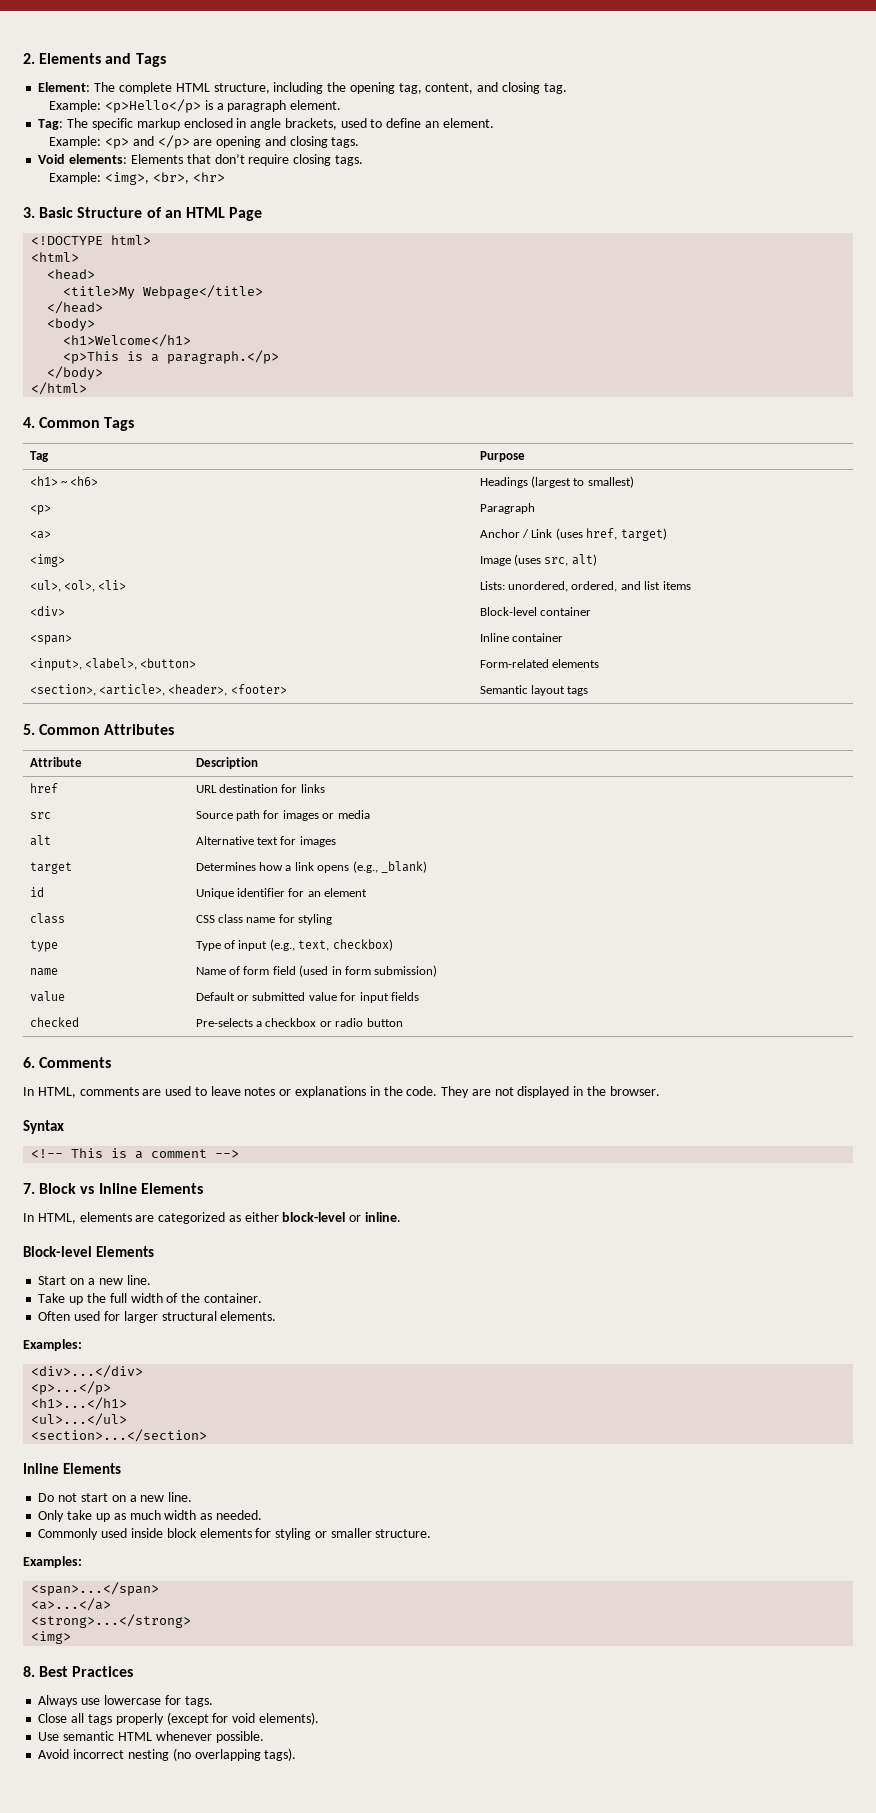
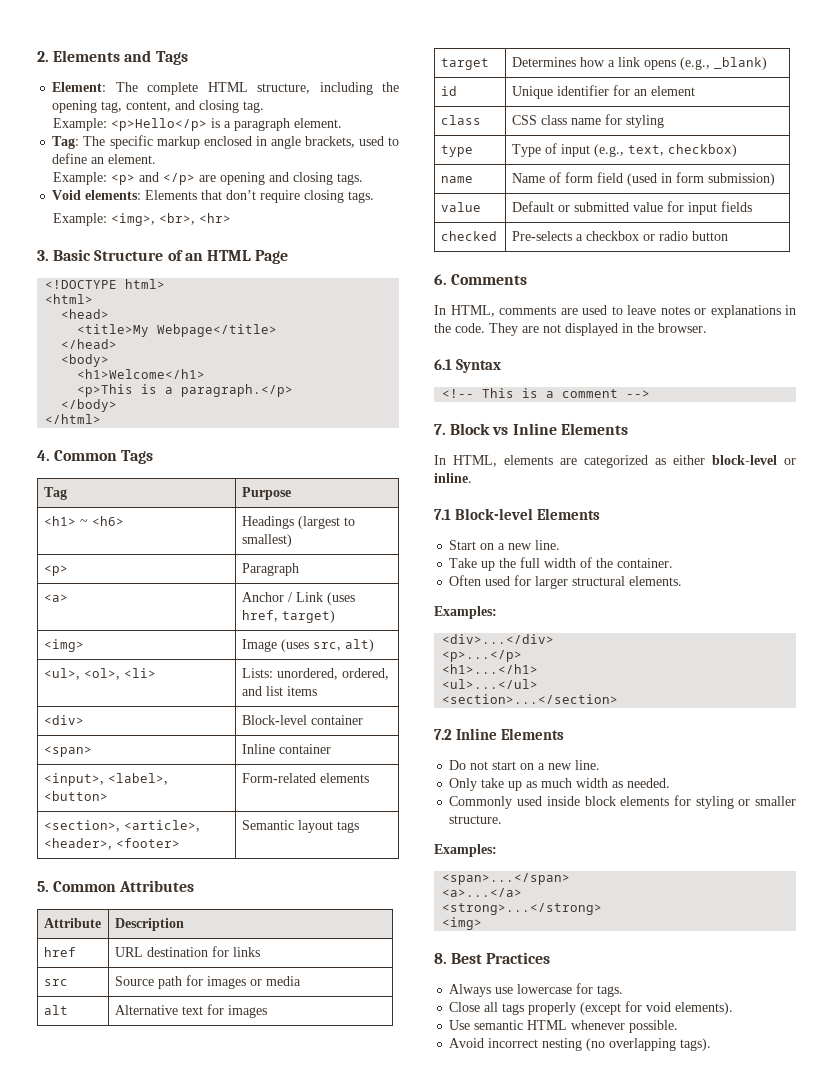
(660, 1091) none -> [434,359,452,370] 6.1
(402, 1217) none -> [434,509,451,520] 7.1
(208, 1435) none -> [434,729,452,740] 7.2

